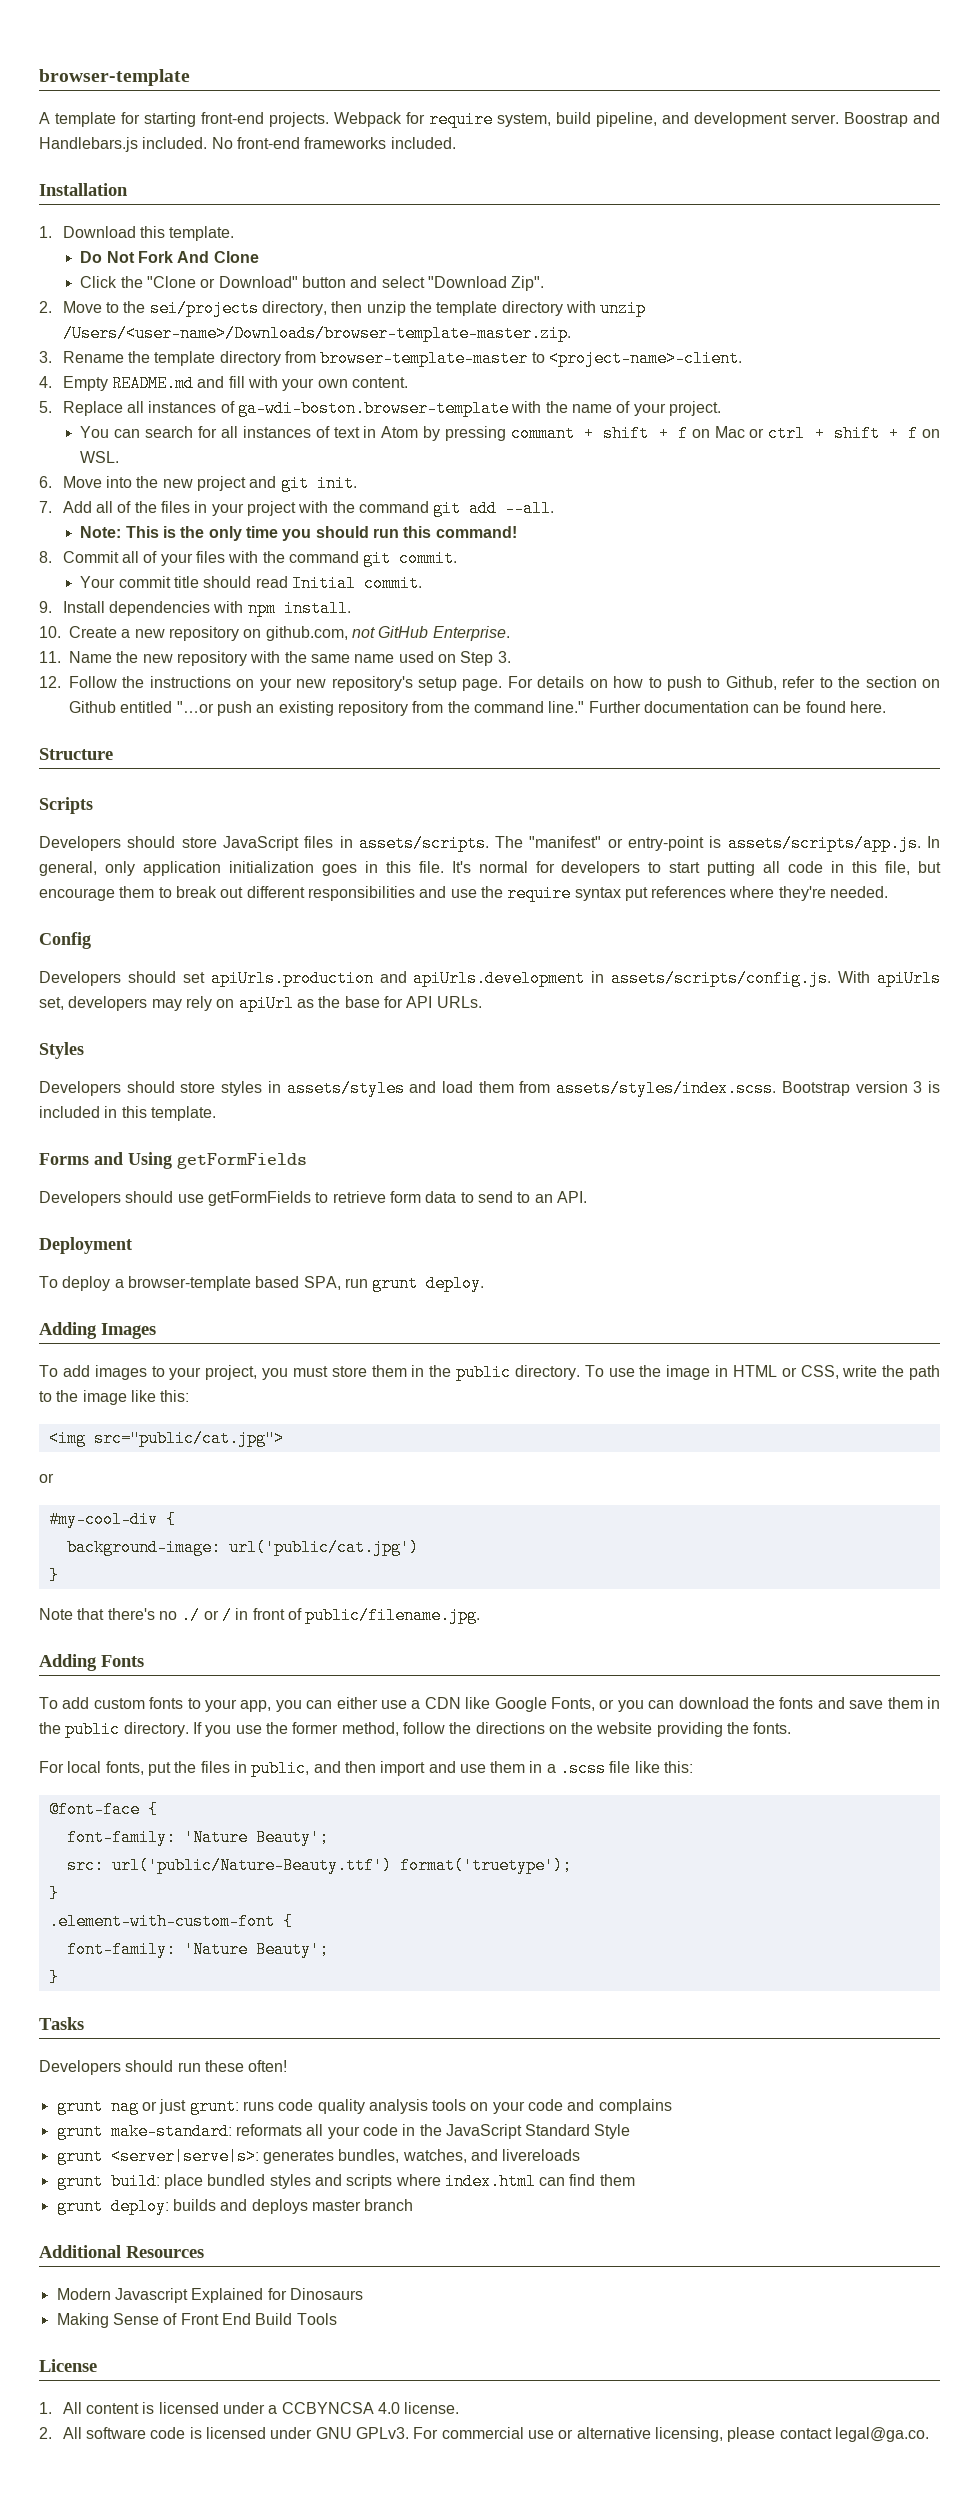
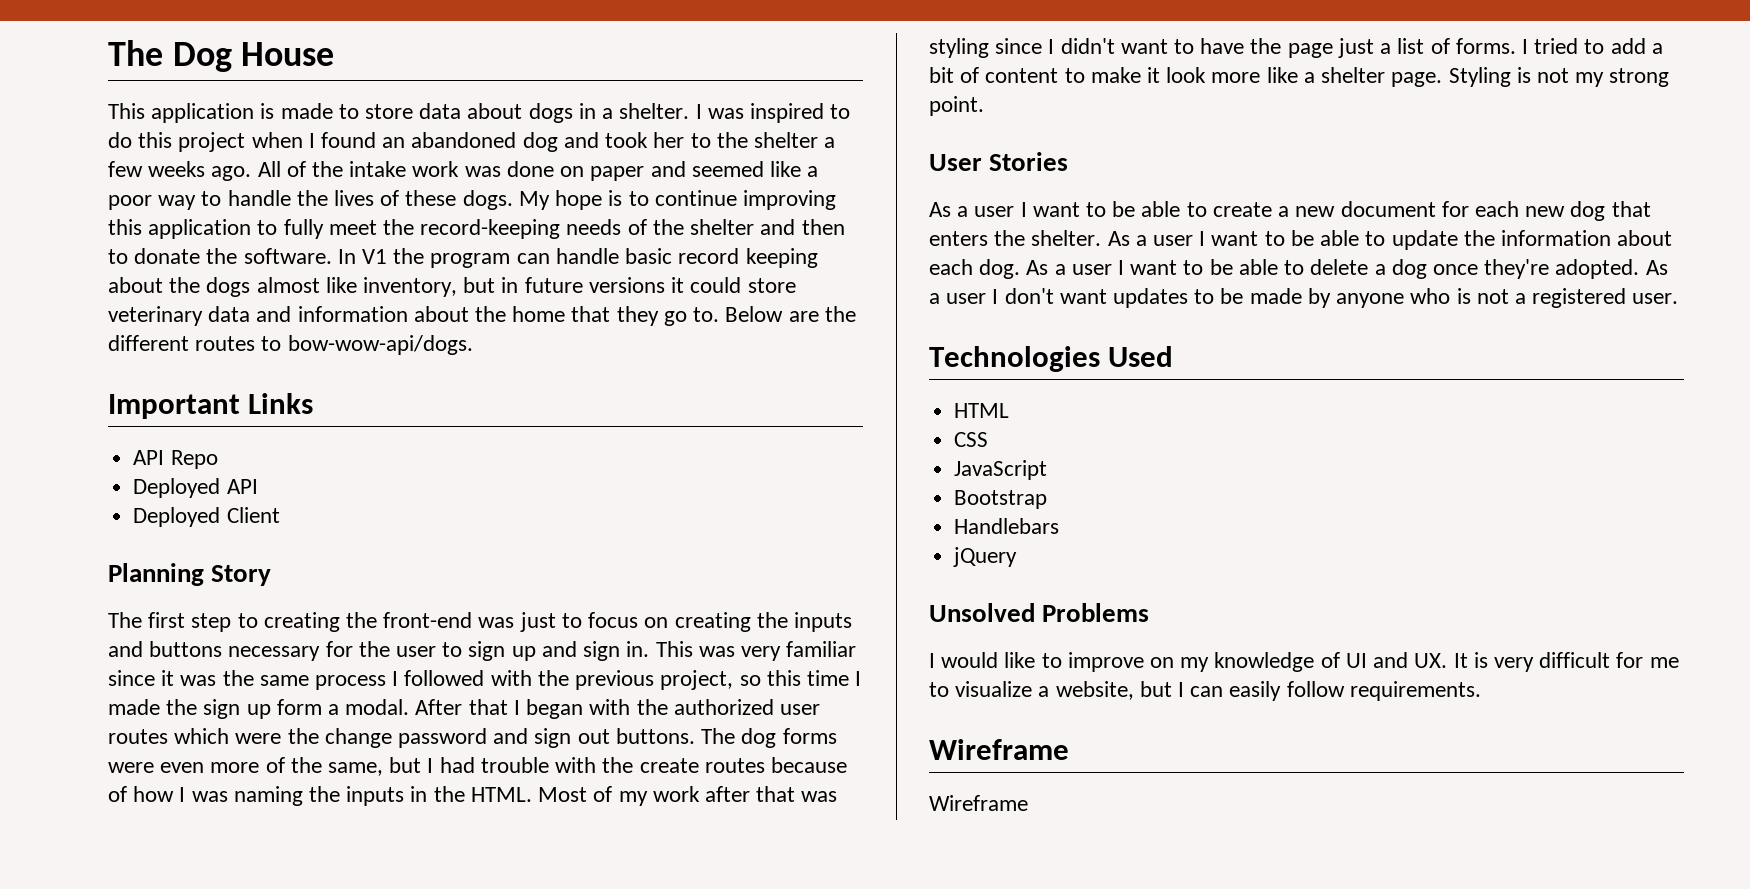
[39,69,190,86] [39,111,940,128] [39,137,456,152] [39,183,128,196] [39,226,235,241] [80,251,259,263] [80,276,545,291] [39,300,647,317] [62,325,571,342] [39,350,742,367] [39,375,408,392] [39,400,721,417] [80,425,940,442] [80,451,120,463] [39,475,357,492] [39,500,555,517] [80,526,517,541] [39,550,458,567] [80,575,422,592] [39,600,351,617] [39,626,510,641] [39,651,511,666] [39,676,941,691] [69,701,887,716] [39,748,113,760] [39,797,93,814] [39,835,940,852] [39,861,942,876] [39,885,889,902] [39,932,91,949] [39,970,942,987] [39,995,482,1012] [39,1042,84,1059] [39,1080,940,1097] [39,1106,216,1121] [39,1152,307,1169] [39,1191,587,1206] [39,1237,132,1254] [39,1275,485,1292] [39,1322,156,1339] [39,1364,941,1381] [39,1390,190,1405] [48,1430,284,1447] [39,1473,54,1483] [48,1511,176,1528] [66,1539,419,1556] [48,1567,59,1584] [39,1607,481,1624] [39,1654,144,1671] [39,1697,940,1712] [39,1721,792,1738] [39,1760,694,1777] [48,1801,158,1818] [66,1829,329,1846] [66,1857,572,1874] [48,1885,59,1902] [48,1913,293,1930] [66,1941,329,1958] [48,1969,59,1986] [39,2017,84,2030] [39,2060,288,2075] [56,2098,672,2115] [56,2123,631,2140] [56,2148,581,2165] [56,2173,635,2190] [56,2198,414,2215] [39,2245,204,2258] [56,2288,363,2303] [56,2313,337,2328] [39,2359,97,2372] [39,2402,460,2414] [39,2427,929,2442] browser-template // A template for starting front-end projects. Webpack for require system, build pipeline, and development server. Boostrap and Handlebars.js included. No front-end frameworks included. // Installation // 1. Download this template. // Do Not Fork And Clone // Click the "Clone or Download" button and select "Download Zip". // 2. Move to the sei/projects directory, then unzip the template directory with unzip /Users/<user-name>/Downloads/browser-template-master.zip. // 3. Rename the template directory from browser-template-master to <project-name>-client. // 4. Empty README.md and fill with your own content. // 5. Replace all instances of ga-wdi-boston.browser-template with the name of your project. // You can search for all instances of text in Atom by pressing commant + shift + f on Mac or ctrl + shift + f on WSL. // 6. Move into the new project and git init. // 7. Add all of the files in your project with the command git add --all. // Note: This is the only time you should run this command! // 8. Commit all of your files with the command git commit. // Your commit title should read Initial commit. // 9. Install dependencies with npm install. // 10. Create a new repository on github.com, not GitHub Enterprise. // 11. Name the new repository with the same name used on Step 3. // 12. Follow the instructions on your new repository's setup page. For details on how to push to Github, refer to the section on Github entitled "…or push an existing repository from the command line." Further documentation can be found here. // Structure // Scripts // Developers should store JavaScript files in assets/scripts. The "manifest" or entry-point is assets/scripts/app.js. In general, only application initialization goes in this file. It's normal for developers to start putting all code in this file, but encourage them to break out different responsibilities and use the require syntax put references where they're needed. // Config // Developers should set apiUrls.production and apiUrls.development in assets/scripts/config.js. With apiUrls set, developers may rely on apiUrl as the base for API URLs. // Styles // Developers should store styles in assets/styles and load them from assets/styles/index.scss. Bootstrap version 3 is included in this template. // Forms and Using getFormFields // Developers should use getFormFields to retrieve form data to send to an API. // Deployment // To deploy a browser-template based SPA, run grunt deploy. // Adding Images // To add images to your project, you must store them in the public directory. To use the image in HTML or CSS, write the path to the image like this: // <img src="public/cat.jpg"> // or // #my-cool-div { // background-image: url('public/cat.jpg') // } // Note that there's no ./ or / in front of public/filename.jpg. // Adding Fonts // To add custom fonts to your app, you can either use a CDN like Google Fonts, or you can download the fonts and save them in the public directory. If you use the former method, follow the directions on the website providing the fonts. // For local fonts, put the files in public, and then import and use them in a .scss file like this: // @font-face { // font-family: 'Nature Beauty'; // src: url('public/Nature-Beauty.ttf') format('truetype'); // } // .element-with-custom-font { // font-family: 'Nature Beauty'; // } // Tasks // Developers should run these often! // grunt nag or just grunt: runs code quality analysis tools on your code and complains // grunt make-standard: reformats all your code in the JavaScript Standard Style // grunt <server|serve|s>: generates bundles, watches, and livereloads // grunt build: place bundled styles and scripts where index.html can find them // grunt deploy: builds and deploys master branch // Additional Resources // Modern Javascript Explained for Dinosaurs // Making Sense of Front End Build Tools // License // 1. All content is licensed under a CCBYNCSA 4.0 license. // 2. All software code is licensed under GNU GPLv3. For commercial use or alternative licensing, please contact legal@ga.co. -> [108,40,335,72] [108,103,851,123] [108,132,836,152] [108,161,819,181] [108,190,836,210] [108,219,845,239] [108,248,818,268] [108,277,796,297] [108,306,856,326] [108,335,473,355] [108,393,314,419] [133,450,218,469] [133,478,258,498] [133,507,280,527] [108,563,272,586] [108,612,852,632] [108,641,857,661] [108,670,862,690] [108,699,820,719] [108,728,837,748] [108,757,847,776] [108,786,838,806] [929,38,1663,58] [929,67,1670,87] [929,96,984,116] [929,152,1069,171] [929,201,1651,221] [929,230,1673,250] [929,259,1668,279] [929,288,1679,308] [929,346,1174,372] [954,403,1010,418] [954,432,989,447] [954,460,1048,480] [954,490,1048,509] [954,518,1060,534] [953,547,1018,567] [929,603,1150,622] [929,652,1679,672] [929,681,1481,701] [929,739,1069,760] [929,795,1028,811] The Dog House // This application is made to store data about dogs in a shelter. I was inspired to do this project when I found an abandoned dog and took her to the shelter a few weeks ago. All of the intake work was done on paper and seemed like a poor way to handle the lives of these dogs. My hope is to continue improving this application to fully meet the record-keeping needs of the shelter and then to donate the software. In V1 the program can handle basic record keeping about the dogs almost like inventory, but in future versions it could store veterinary data and information about the home that they go to. Below are the different routes to bow-wow-api/dogs. // Important Links // API Repo // Deployed API // Deployed Client // Planning Story // The first step to creating the front-end was just to focus on creating the inputs and buttons necessary for the user to sign up and sign in. This was very familiar since it was the same process I followed with the previous project, so this time I made the sign up form a modal. After that I began with the authorized user routes which were the change password and sign out buttons. The dog forms were even more of the same, but I had trouble with the create routes because of how I was naming the inputs in the HTML. Most of my work after that was styling since I didn't want to have the page just a list of forms. I tried to add a bit of content to make it look more like a shelter page. Styling is not my strong point. // User Stories // As a user I want to be able to create a new document for each new dog that enters the shelter. As a user I want to be able to update the information about each dog. As a user I want to be able to delete a dog once they're adopted. As a user I don't want updates to be made by anyone who is not a registered user. // Technologies Used // HTML // CSS // JavaScript // Bootstrap // Handlebars // jQuery // Unsolved Problems // I would like to improve on my knowledge of UI and UX. It is very difficult for me to visualize a website, but I can easily follow requirements. // Wireframe // Wireframe

